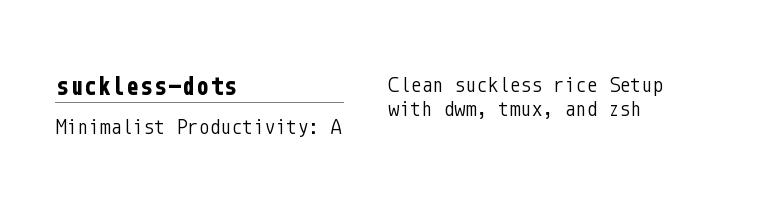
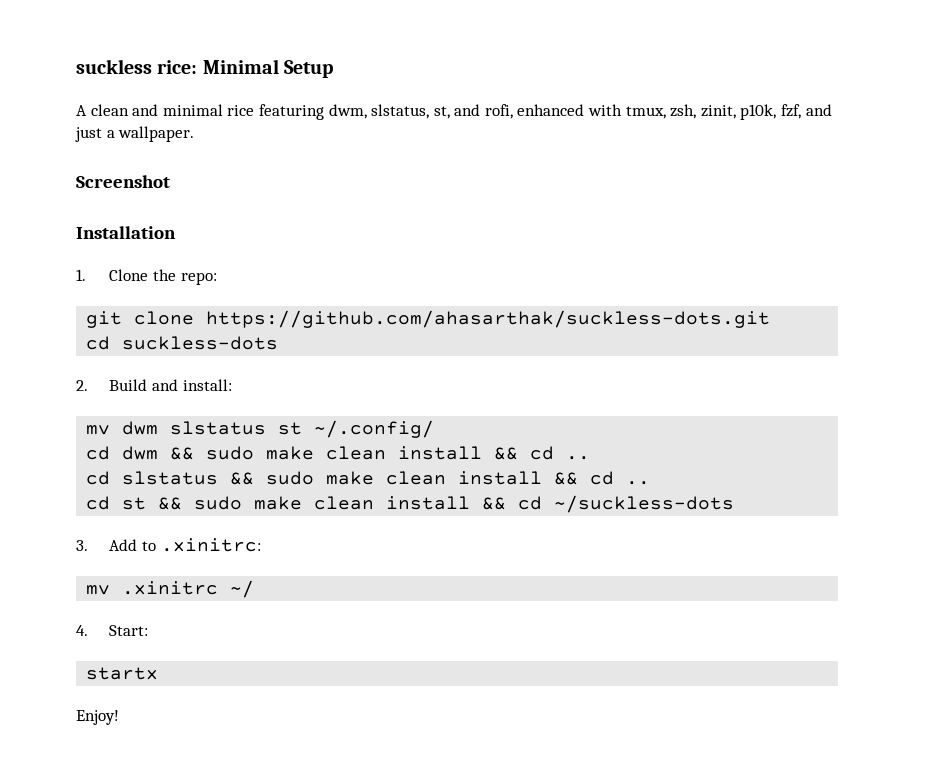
[55,76,237,95] [55,119,342,137] [388,77,663,96] [388,101,641,119] suckless-dots // Minimalist Productivity: A Clean suckless rice Setup with dwm, tmux, and zsh -> [76,59,333,78] [76,104,832,120] [75,126,195,142] [76,175,170,188] [76,226,176,239] [76,269,217,285] [86,310,771,328] [86,336,279,350] [76,379,232,391] [86,420,435,438] [86,446,591,460] [86,471,651,485] [86,495,735,513] [76,538,261,552] [86,580,255,598] [76,625,149,636] [86,667,159,680] [76,710,119,725] suckless rice: Minimal Setup // A clean and minimal rice featuring dwm, slstatus, st, and rofi, enhanced with tmux, zsh, zinit, p10k, fzf, and just a wallpaper. // Screenshot // Installation // 1. Clone the repo: // git clone https://github.com/ahasarthak/suckless-dots.git // cd suckless-dots // 2. Build and install: // mv dwm slstatus st ~/.config/ // cd dwm && sudo make clean install && cd .. // cd slstatus && sudo make clean install && cd .. // cd st && sudo make clean install && cd ~/suckless-dots // 3. Add to .xinitrc: // mv .xinitrc ~/ // 4. Start: // startx // Enjoy!

